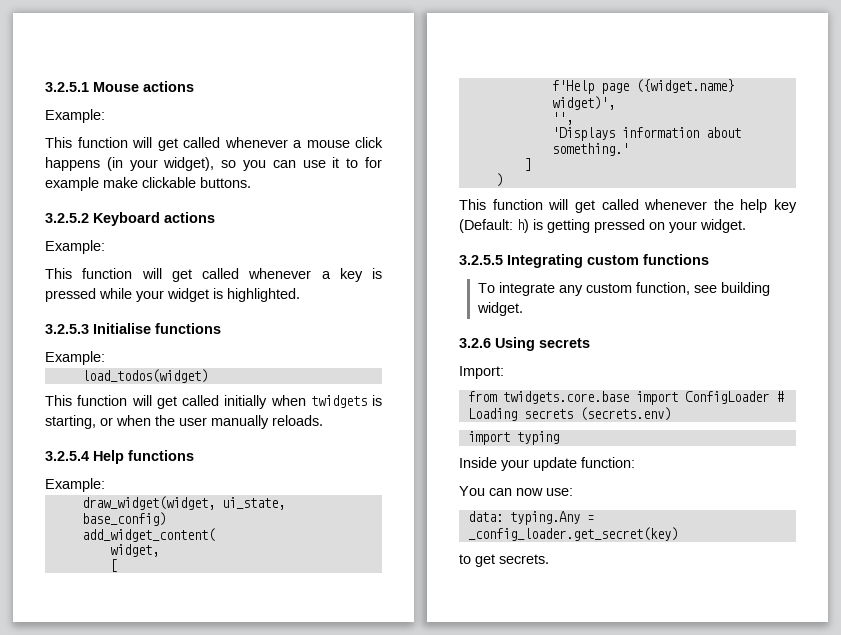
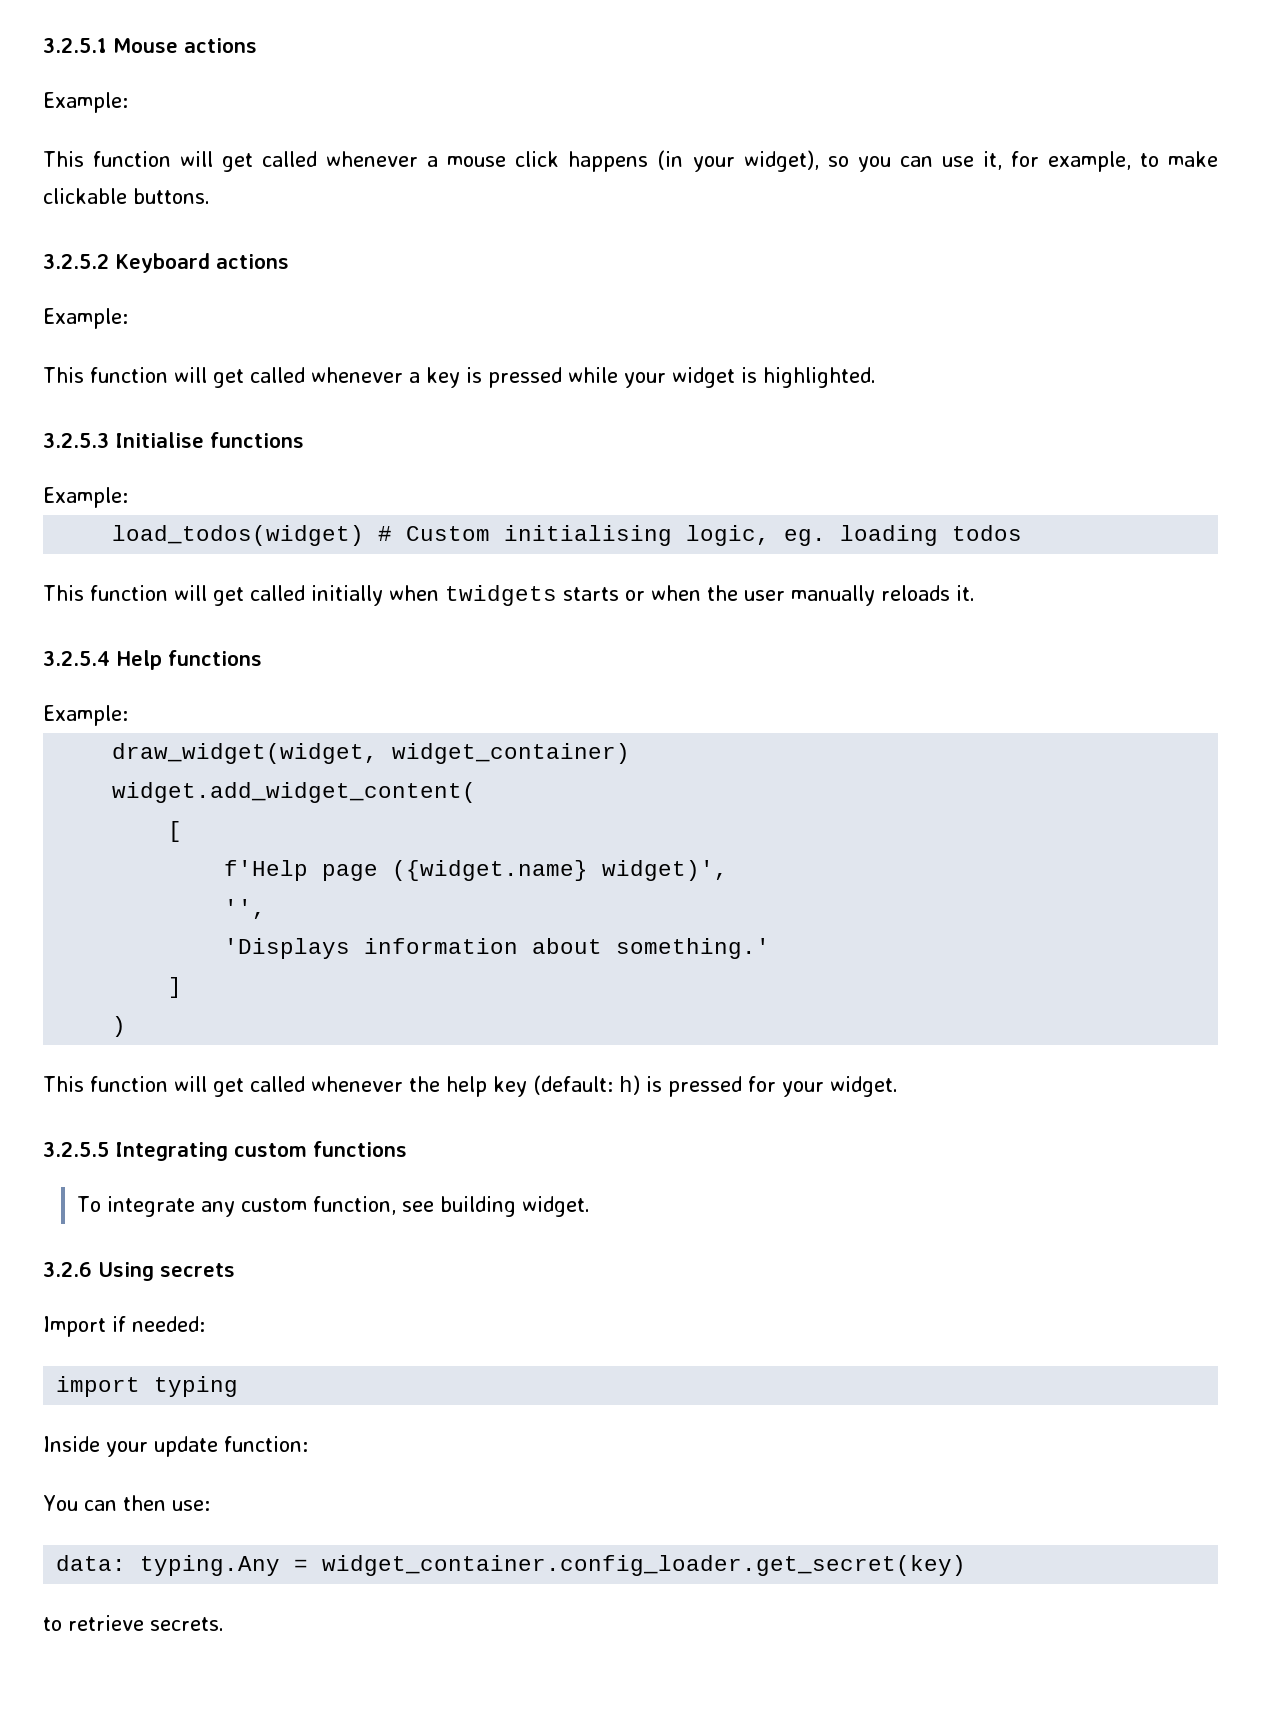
[332,157,383,168] [45,177,99,191] it to for example -> [982,151,1159,172] it, for example, to
(208, 376) none -> [378,525,1023,546] # Custom initialising logic, eg. loading todos
[372,395,382,406] [45,415,96,429] is starting, -> [563,587,619,601] starts
[272,415,323,426] reloads. -> [881,585,975,601] reloads it.
[221,497,285,510] [81,512,166,526] [81,528,215,542] [109,544,159,557] ui_state, base_config) // add_widget_content( // widget, -> [392,743,631,764] [112,782,477,803] widget_container) // widget.add_widget_content(
[459,219,513,233] (Default: -> [533,1075,613,1095] (default:
[547,219,665,233] getting pressed on -> [668,1076,776,1097] pressed for
[459,366,504,379] [467,391,784,405] [467,407,671,421] Import: // from twidgets.core.base import ConfigLoader # Loading secrets (secrets.env) -> [43,1316,205,1337] Import if needed:
[516,488,543,496] now -> [122,1495,166,1511] then
[467,527,678,541] [459,554,495,567] _config_loader.get_secret(key) // to get -> [322,1555,967,1576] [43,1615,144,1631] widget_container.config_loader.get_secret(key) // to retrieve

